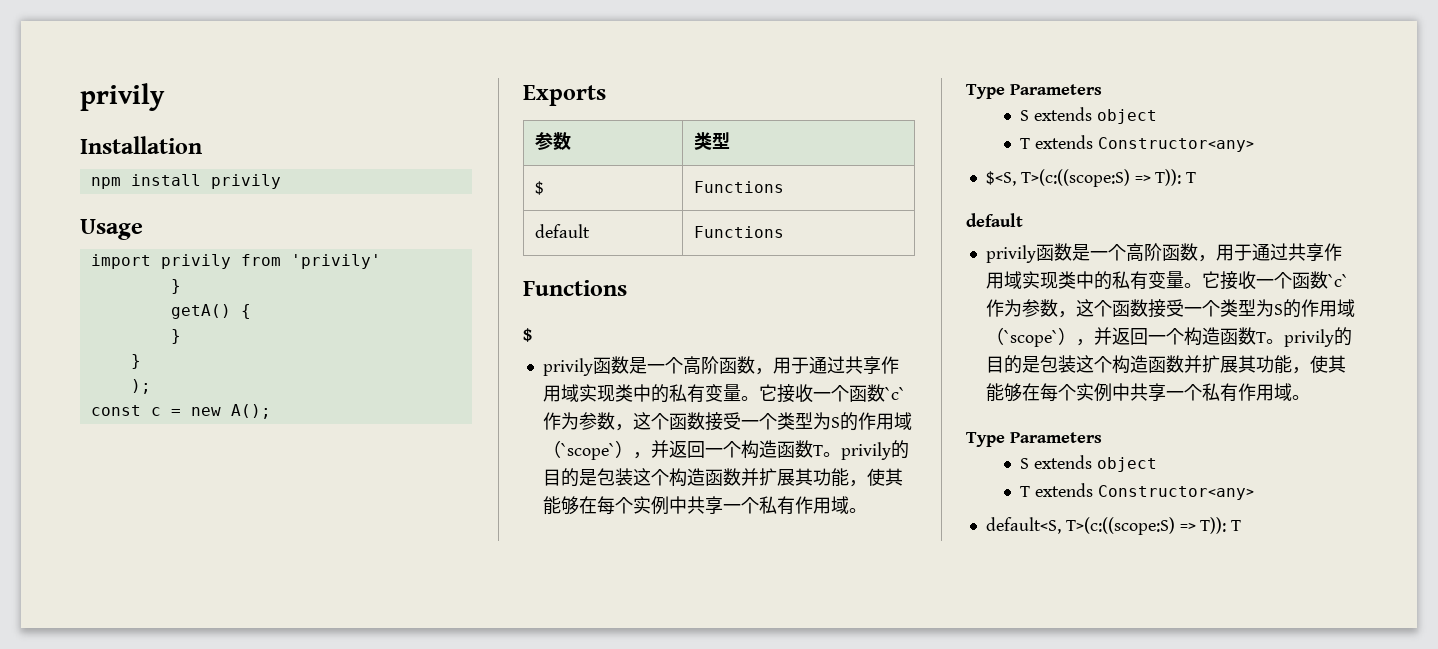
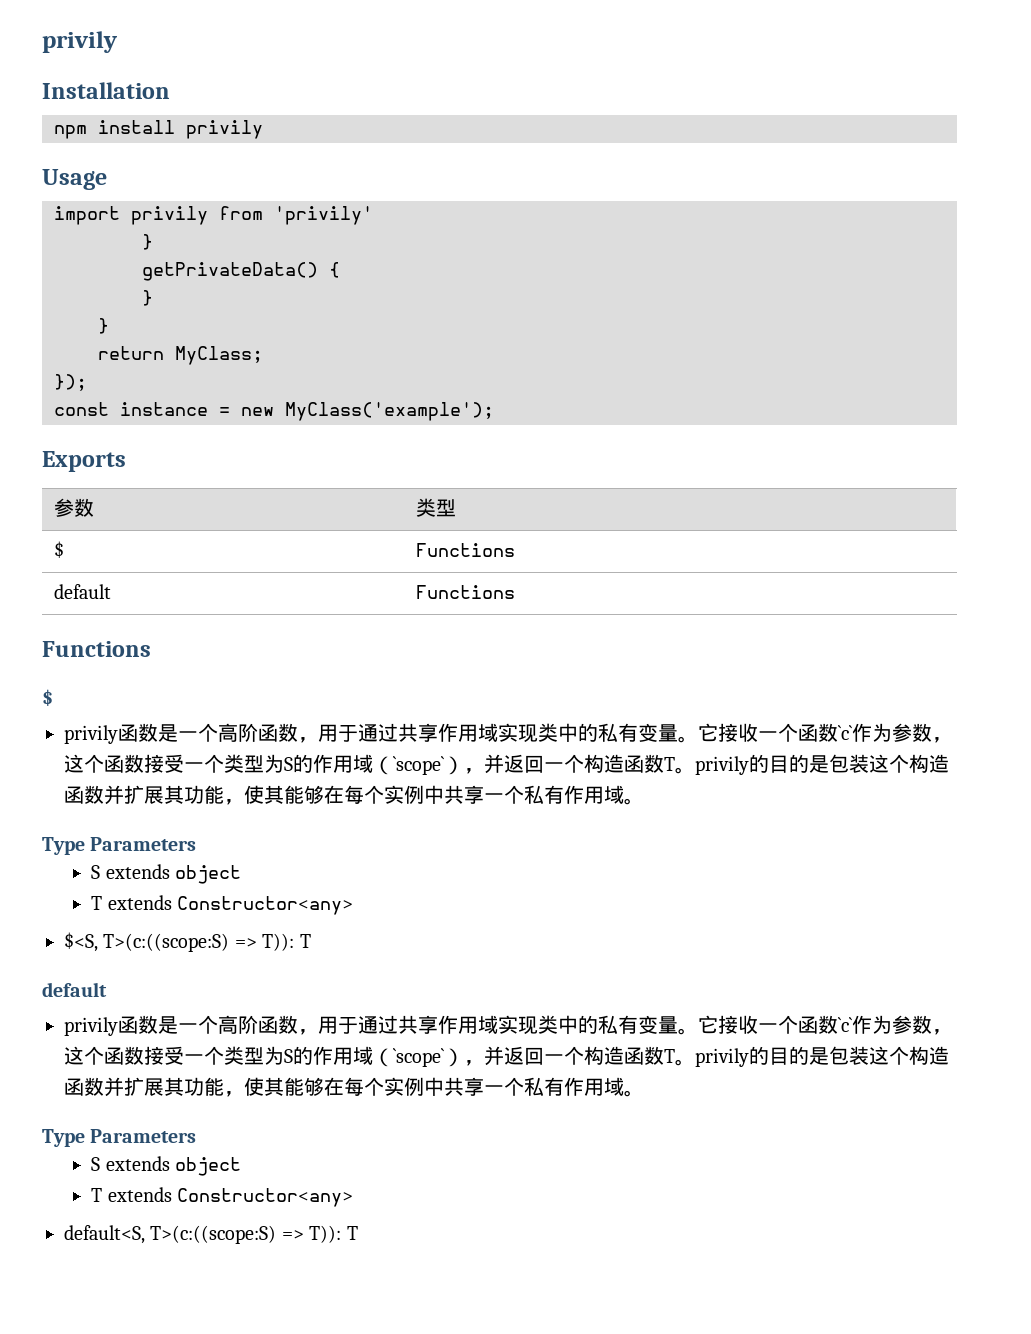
[170,304,231,319] getA() -> [142,262,318,281] getPrivateData()
[130,379,151,394] ); -> [98,346,263,365] [54,374,87,391] return MyClass; // });
[150,407,161,416] c -> [120,402,208,416] instance
[230,404,271,419] A(); -> [285,402,494,421] MyClass('example');

